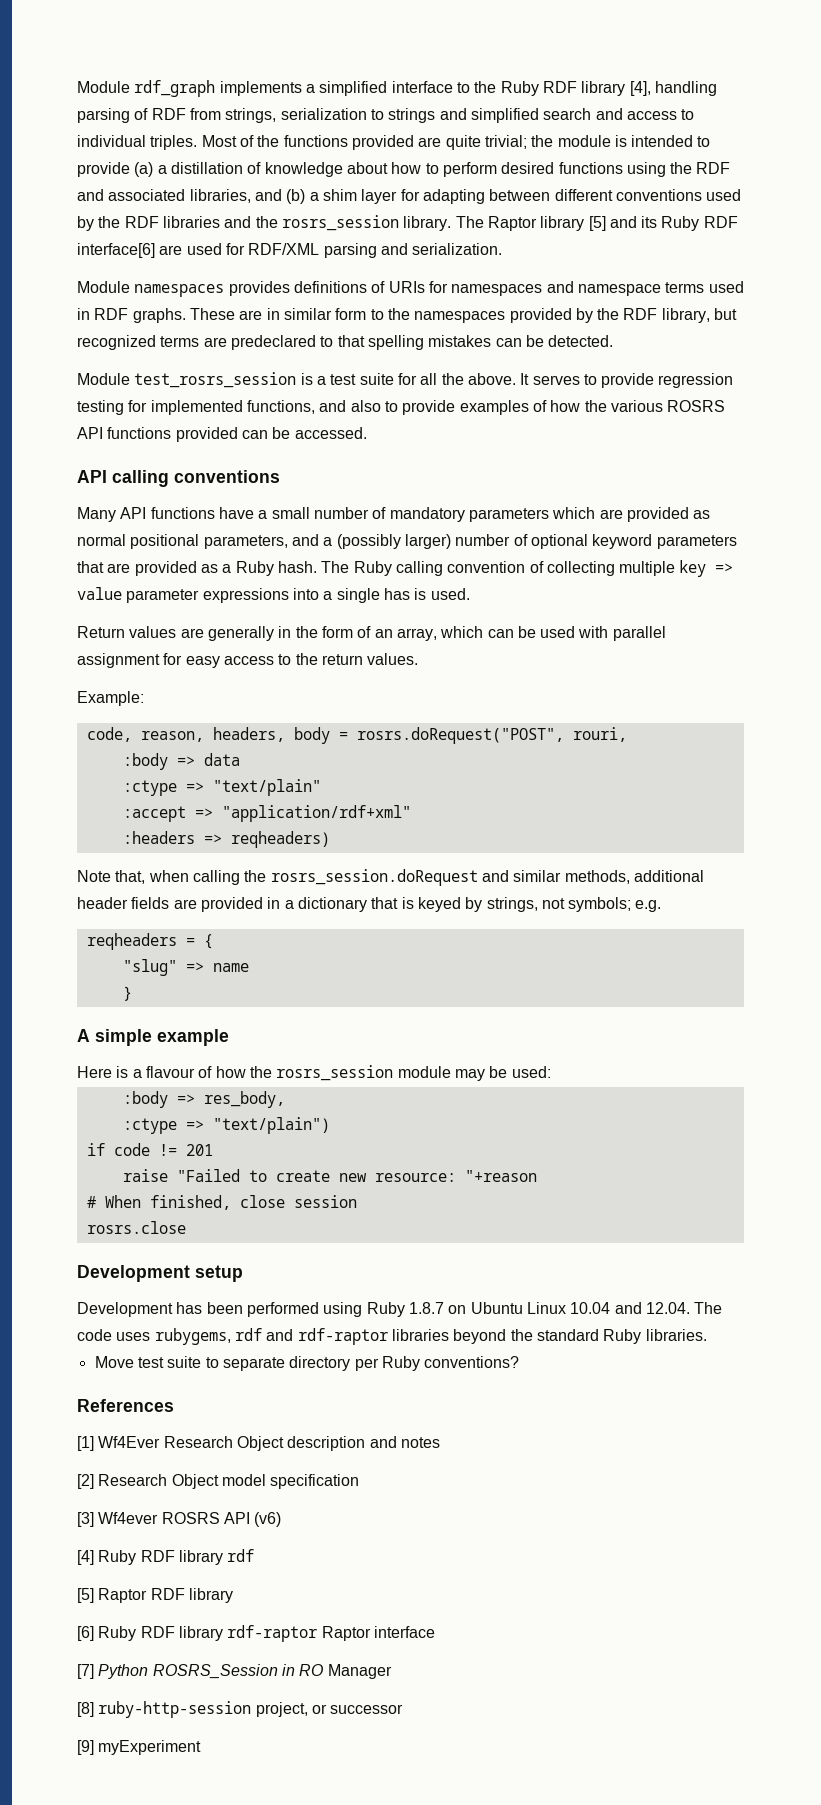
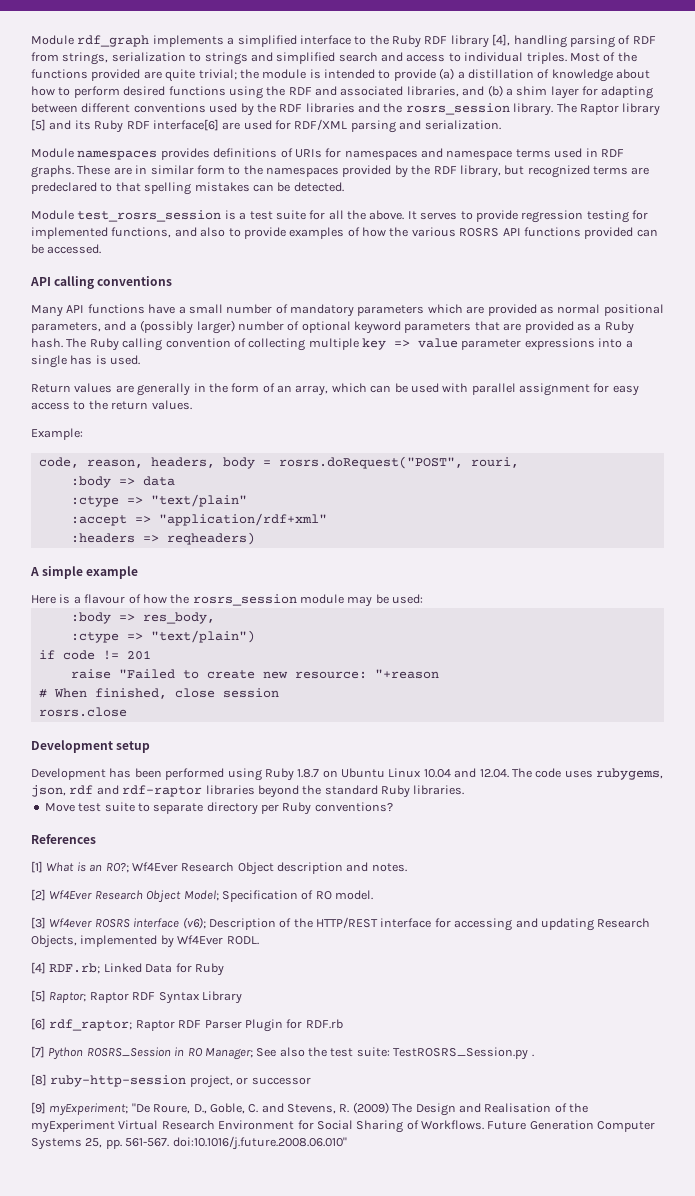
[77,869,704,886] [77,897,662,912] [86,933,213,950] [122,959,249,976] [122,986,132,1001] // Note that, when calling the rosrs_session.doRequest and similar methods, additional header fields are provided in a dictionary that is keyed by strings, not symbols; e.g. // reqheaders = { // "slug" => name // } -> (255, 538) none
(231, 1336) none -> [31,785,66,797] json,
(94, 1443) none -> [46,862,129,873] What is an RO?;
[400,1437,440,1448] notes -> [371,863,407,872] notes.
[98,1474,360,1489] [77,1512,282,1527] [77,1549,255,1565] [77,1588,233,1603] Research Object model specification // [3] Wf4ever ROSRS API (v6) // [4] Ruby RDF library rdf // [5] Raptor RDF library -> [49,890,373,903] [31,917,651,931] [31,935,259,948] [31,962,224,976] [31,990,242,1004] Wf4Ever Research Object Model; Specification of RO model. // [3] Wf4ever ROSRS interface (v6); Description of the HTTP/REST interface for accessing and updating Research Objects, implemented by Wf4Ever RODL. // [4] RDF.rb; Linked Data for Ruby // [5] Raptor; Raptor RDF Syntax Library
[98,1625,435,1642] Ruby RDF library rdf-raptor Raptor interface -> [49,1019,343,1032] rdf_raptor; Raptor RDF Parser Plugin for RDF.rb
[327,1664,392,1679] Manager -> [204,1047,534,1060] Manager; See also the test suite: TestROSRS_Session.py .
[98,1740,202,1755] myExperiment -> [49,1102,588,1116] [31,1120,656,1133] [31,1136,347,1150] myExperiment; "De Roure, D., Goble, C. and Stevens, R. (2009) The Design and Realisation of the myExperiment Virtual Research Environment for Social Sharing of Workflows. Future Generation Computer Systems 25, pp. 561-567. doi:10.1016/j.future.2008.06.010"

